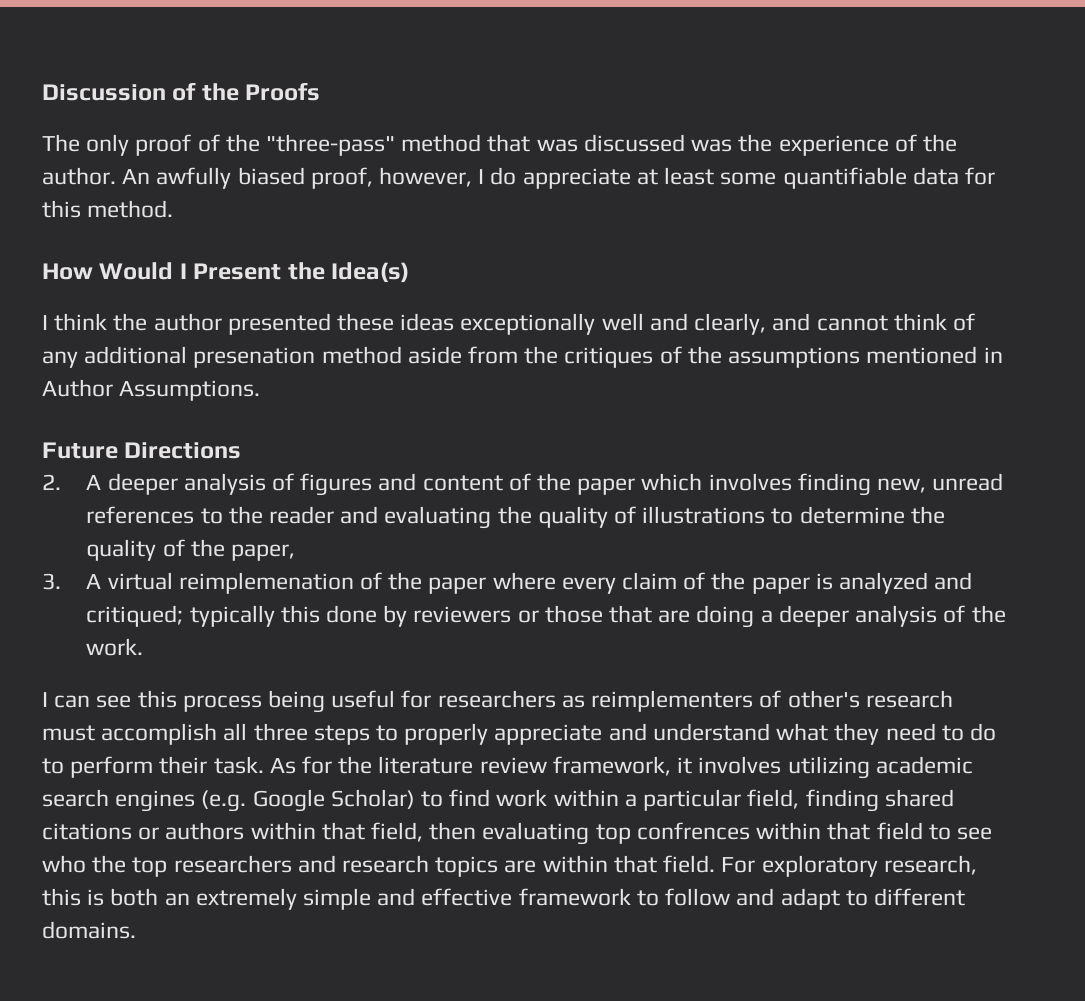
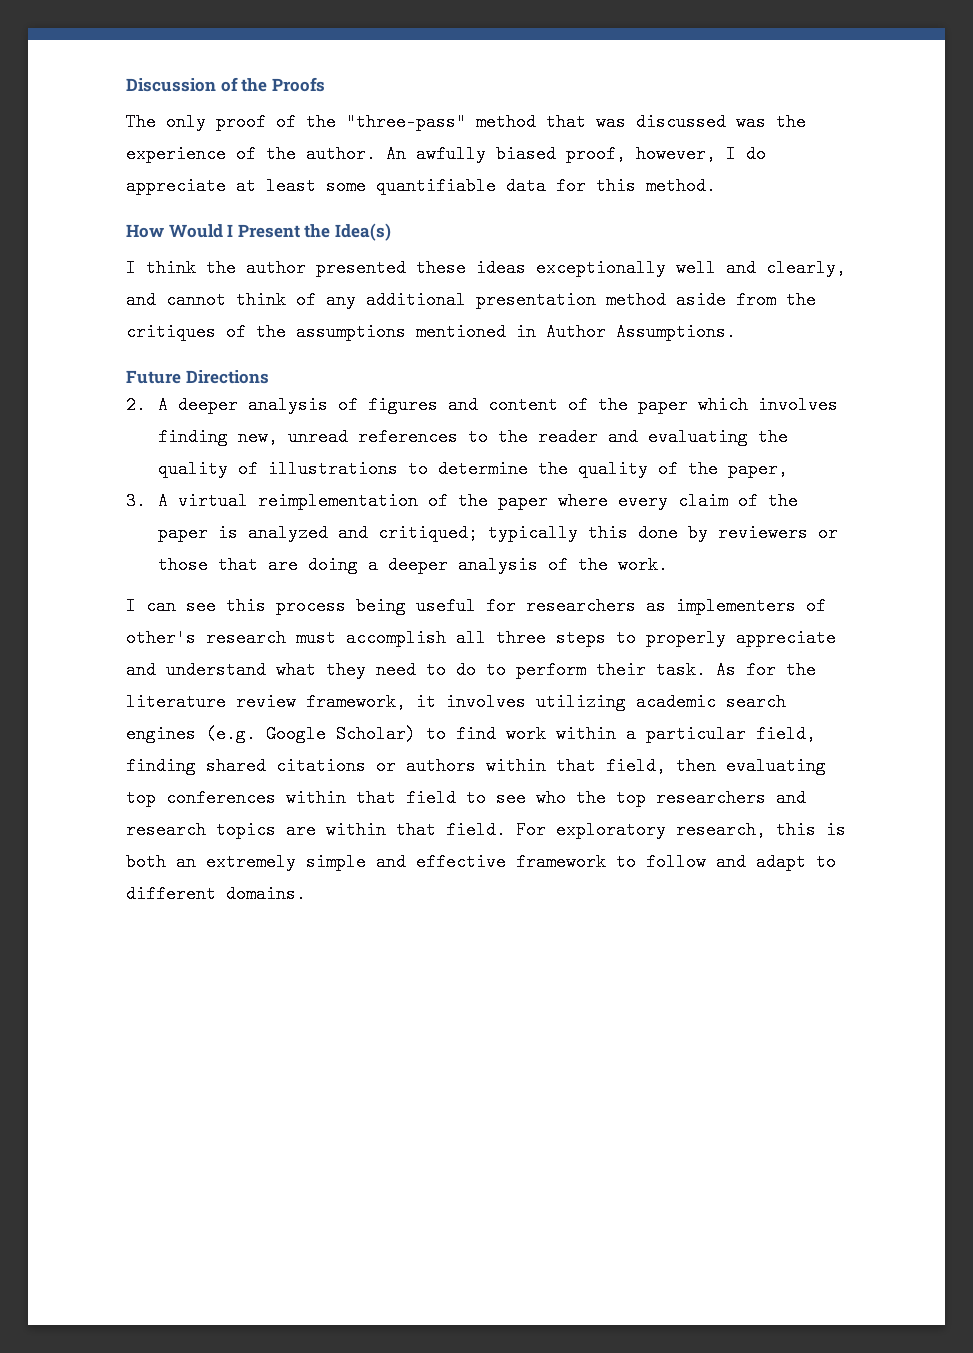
[193,347,316,368] presenation -> [476,291,596,309] presentation
[178,572,354,594] reimplemenation -> [258,492,419,510] reimplementation
[591,690,754,712] reimplementers -> [676,597,796,615] implementers
[636,822,750,840] confrences -> [166,789,276,807] conferences

